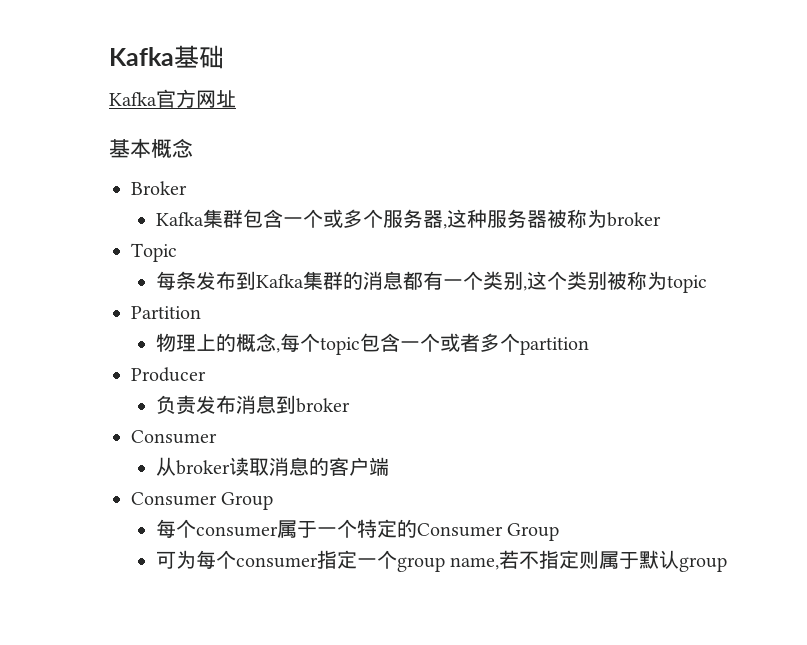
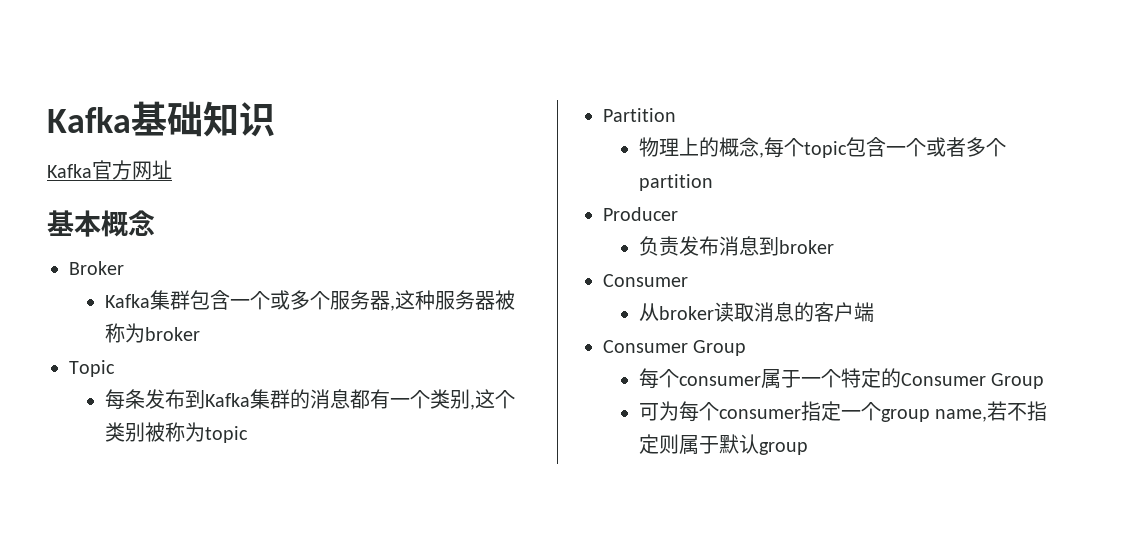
(224, 57) none -> [203,101,275,137] 知识

